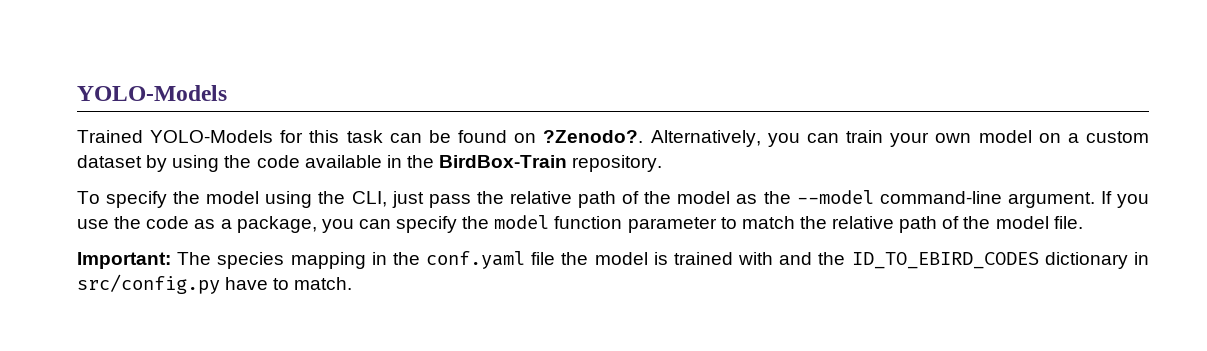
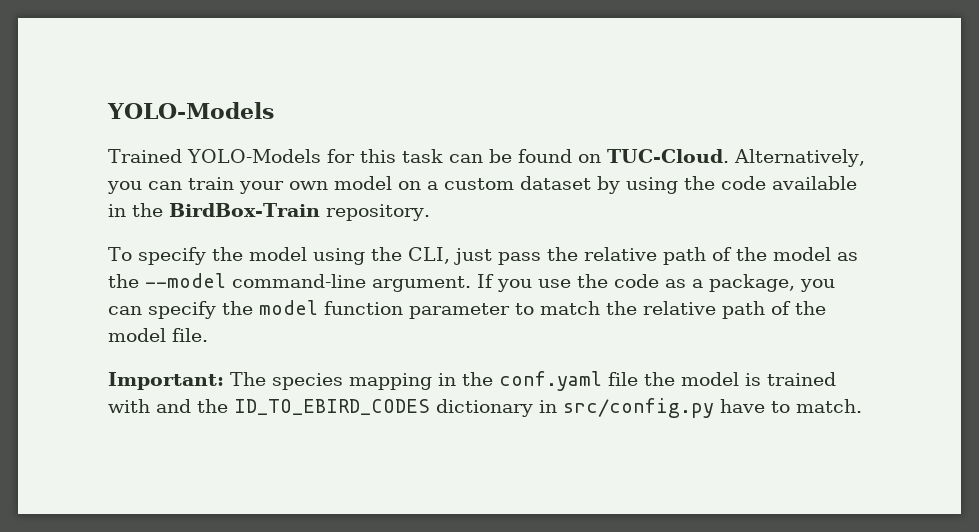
[543,130,644,143] ?Zenodo?. -> [607,149,730,163] TUC-Cloud.

